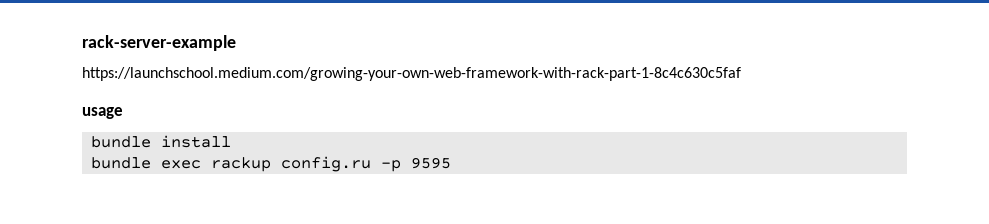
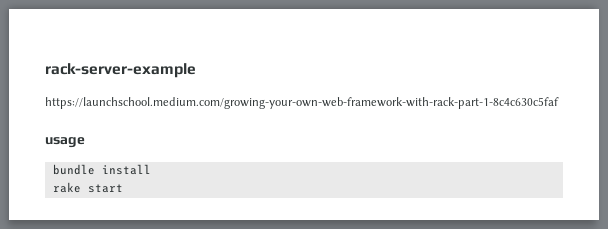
[91,156,452,172] bundle exec rackup config.ru -p 9595 -> [52,182,123,193] rake start

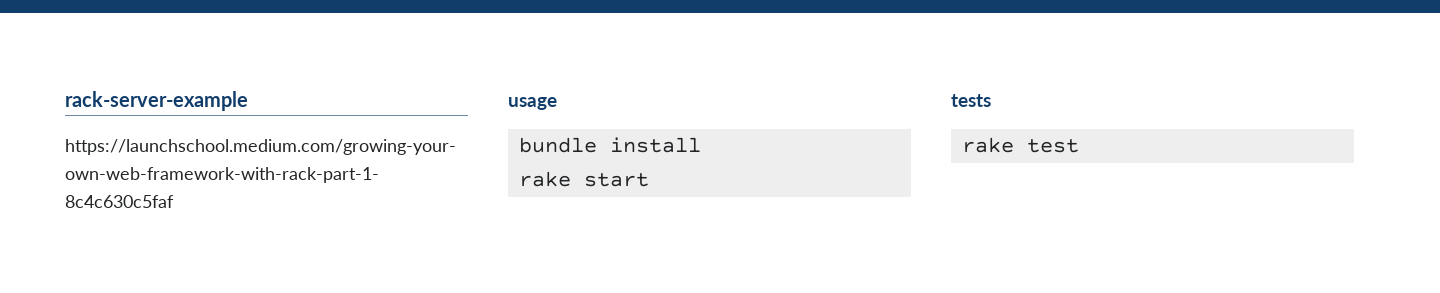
(123, 188) none -> [951,94,991,107] [961,137,1079,153] // tests // rake test

